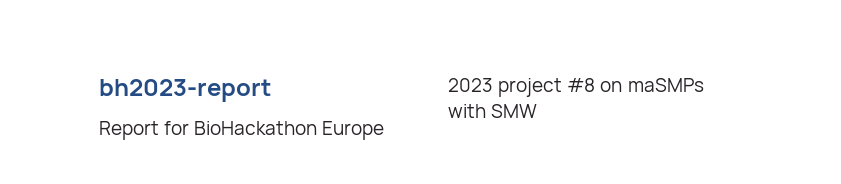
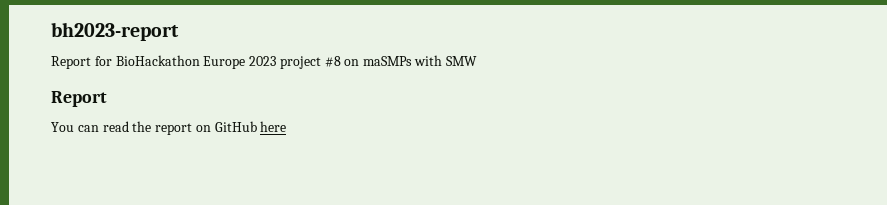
(538, 111) none -> [51,91,107,107] [51,121,287,135] // Report // You can read the report on GitHub here

